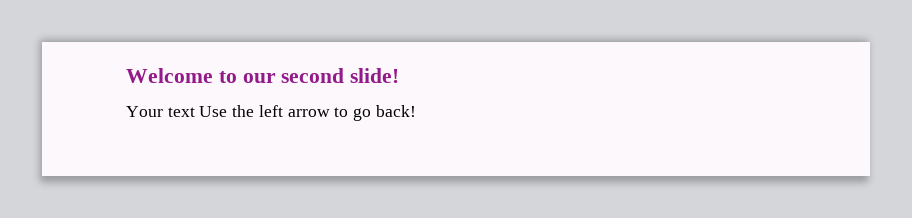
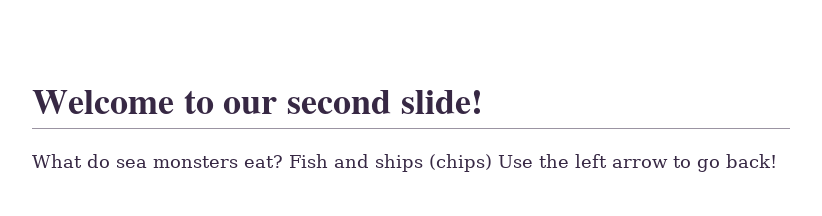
[126,106,195,117] Your text -> [32,154,492,172] What do sea monsters eat? Fish and ships (chips)

